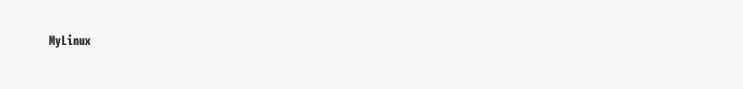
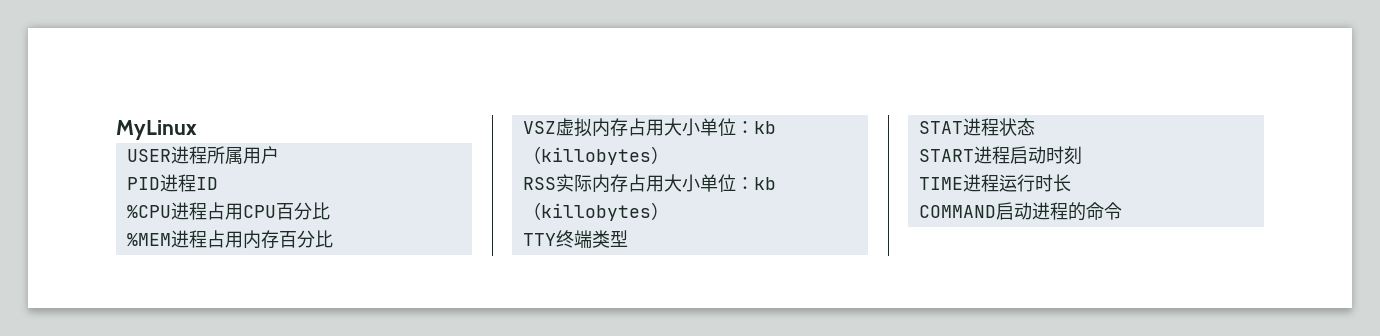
(91, 41) none -> [126,146,279,164] [126,174,218,192] [126,202,330,220] [126,230,333,249] [522,118,776,137] [522,146,669,165] [522,174,776,193] [522,202,669,221] [522,230,628,248] [918,118,1035,136] [918,146,1082,165] [918,174,1071,192] [918,202,1122,221] // USER进程所属用户 // PID进程ID // %CPU进程占用CPU百分比 // %MEM进程占用内存百分比 // VSZ虚拟内存占用大小单位：kb（killobytes） // RSS实际内存占用大小单位：kb（killobytes） // TTY终端类型 // STAT进程状态 // START进程启动时刻 // TIME进程运行时长 // COMMAND启动进程的命令

